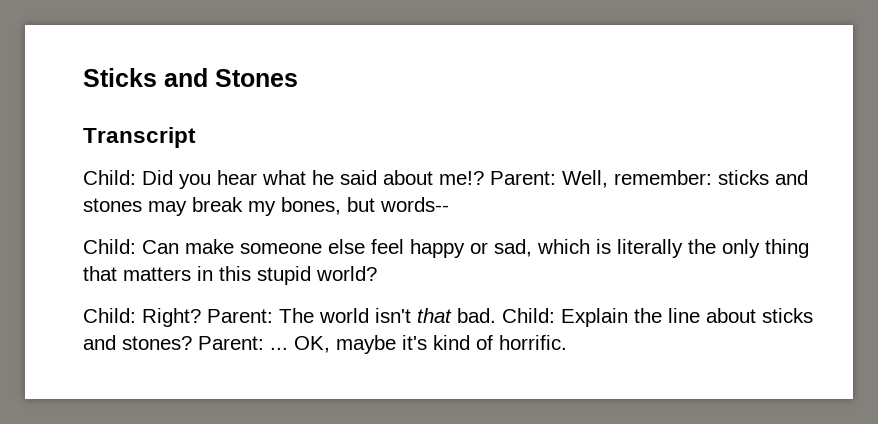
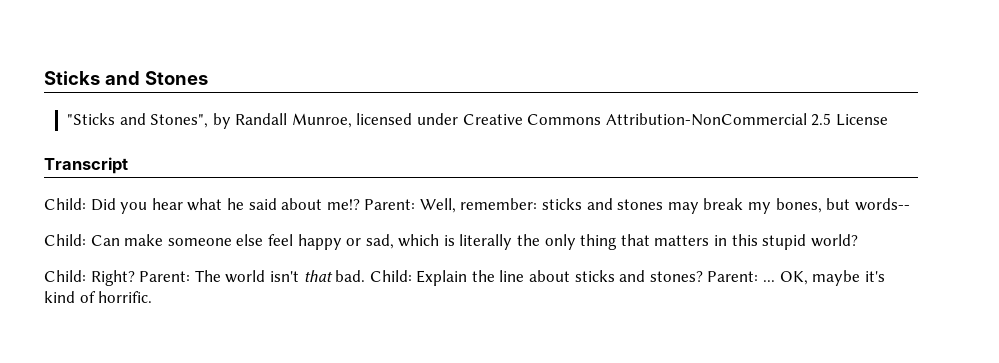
(298, 78) none -> [66,113,888,129] // "Sticks and Stones", by Randall Munroe, licensed under Creative Commons Attribution-NonCommercial 2.5 License

